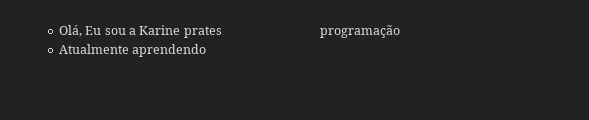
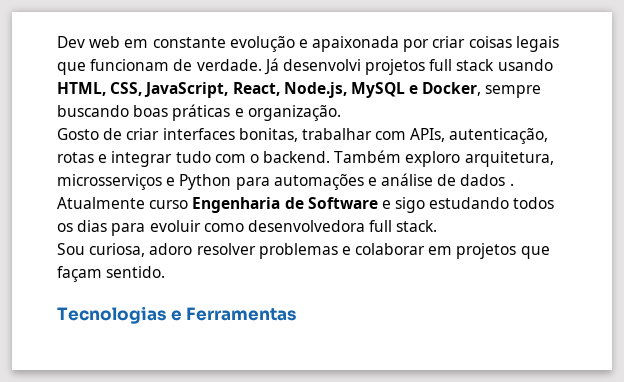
[58,25,222,38] [58,44,207,57] [319,25,400,38] Olá, Eu sou a Karine prates // Atualmente aprendendo programação -> [57,36,559,52] [57,58,553,75] [57,82,542,98] [57,104,341,121] [57,128,549,144] [57,150,554,167] [57,173,514,190] [57,197,555,213] [57,220,438,236] [57,243,550,259] [57,266,166,282] [57,306,297,324] Dev web em constante evolução e apaixonada por criar coisas legais que funcionam de verdade. Já desenvolvi projetos full stack usando HTML, CSS, JavaScript, React, Node.js, MySQL e Docker, sempre buscando boas práticas e organização. // Gosto de criar interfaces bonitas, trabalhar com APIs, autenticação, rotas e integrar tudo com o backend. Também exploro arquitetura, microsserviços e Python para automações e análise de dados . Atualmente curso Engenharia de Software e sigo estudando todos os dias para evoluir como desenvolvedora full stack. // Sou curiosa, adoro resolver problemas e colaborar em projetos que façam sentido. // Tecnologias e Ferramentas

